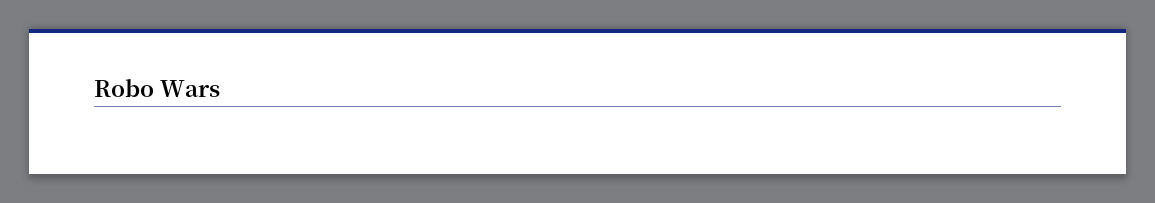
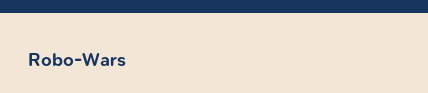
[94,79,221,97] Robo Wars -> [28,52,126,67] Robo-Wars

